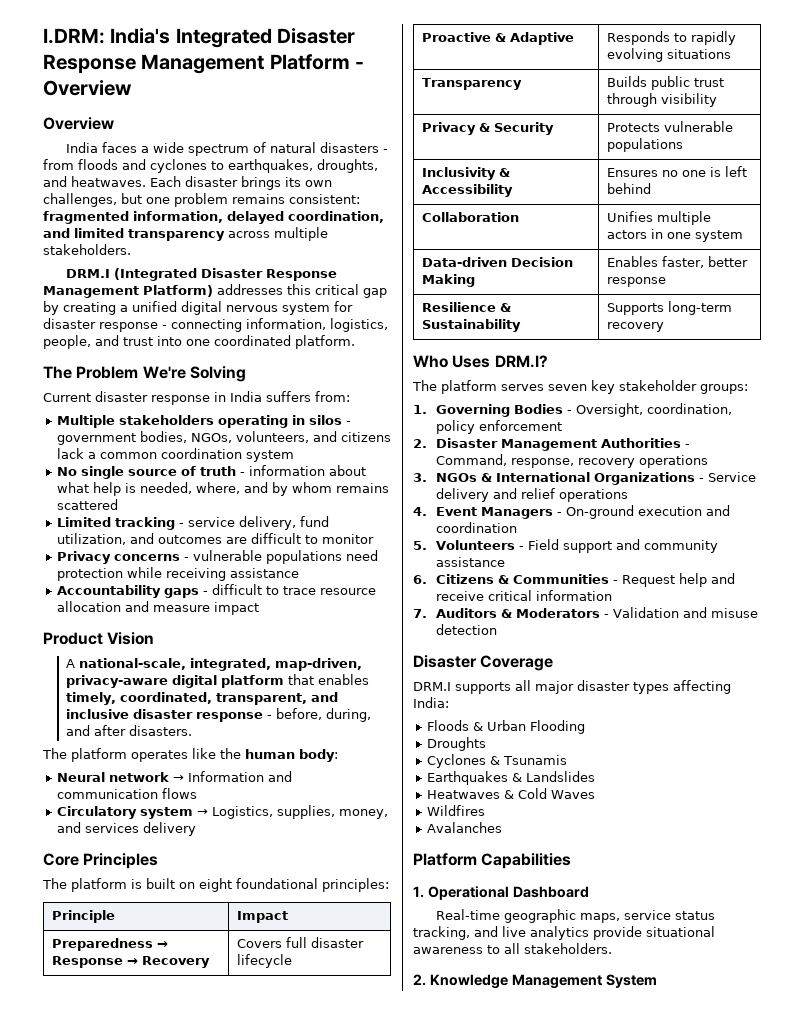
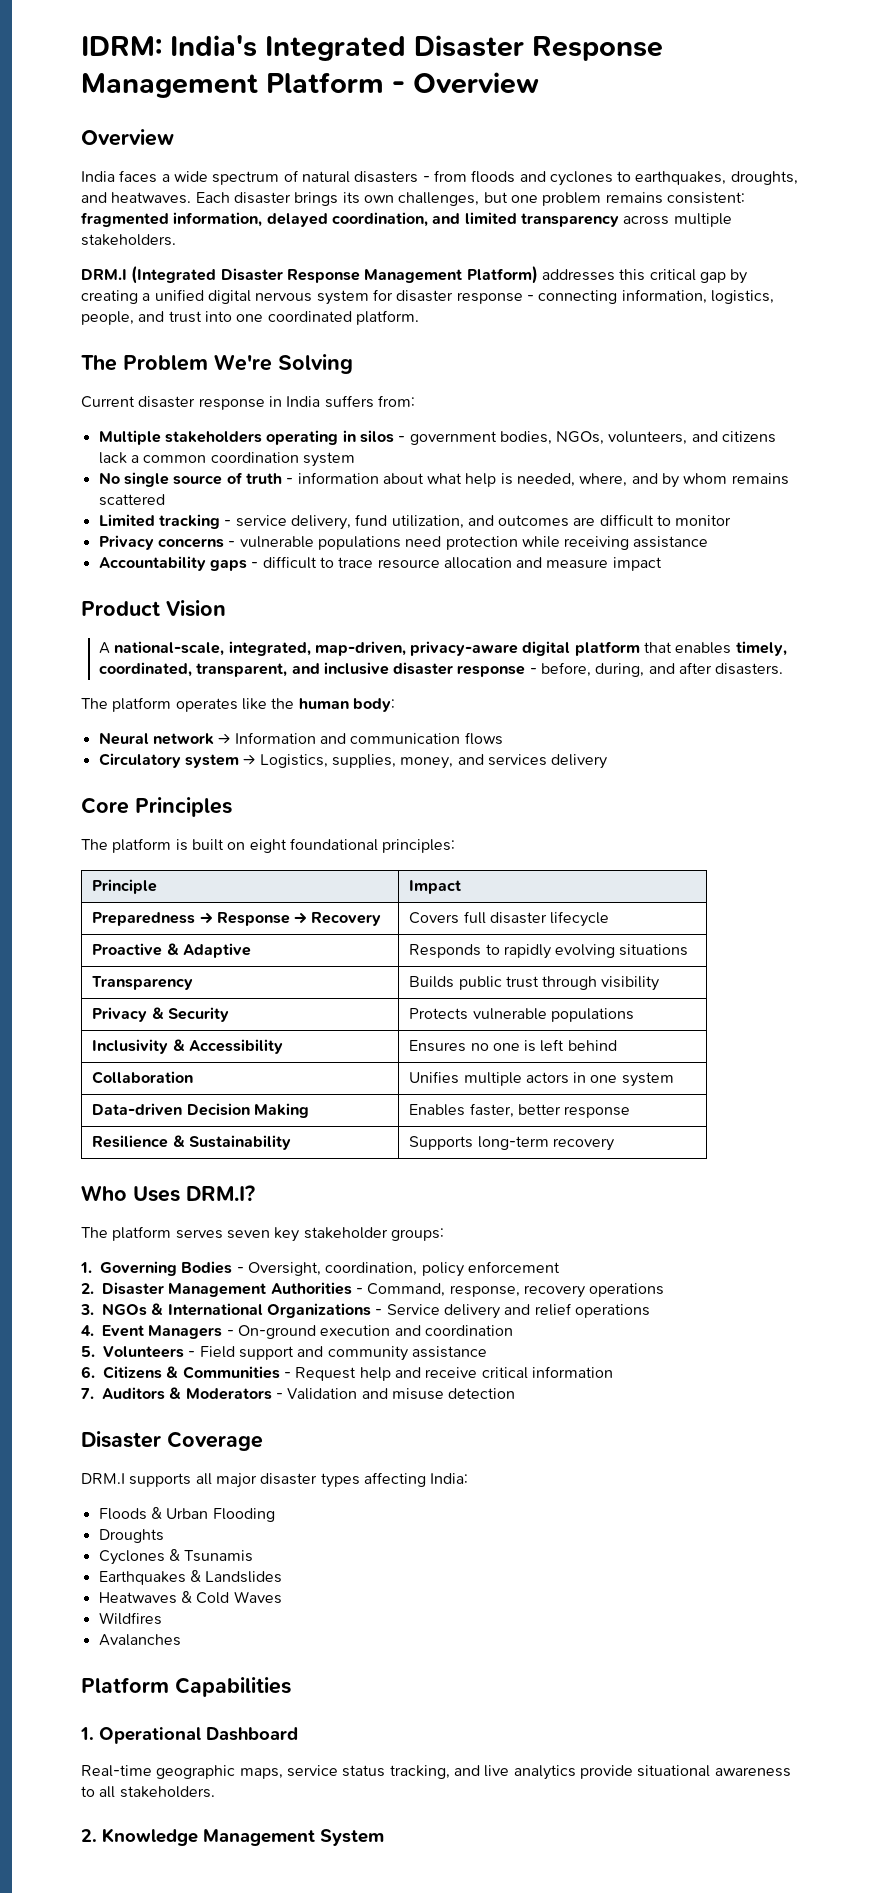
[43,28,105,44] I.DRM: -> [81,36,162,56] IDRM:

